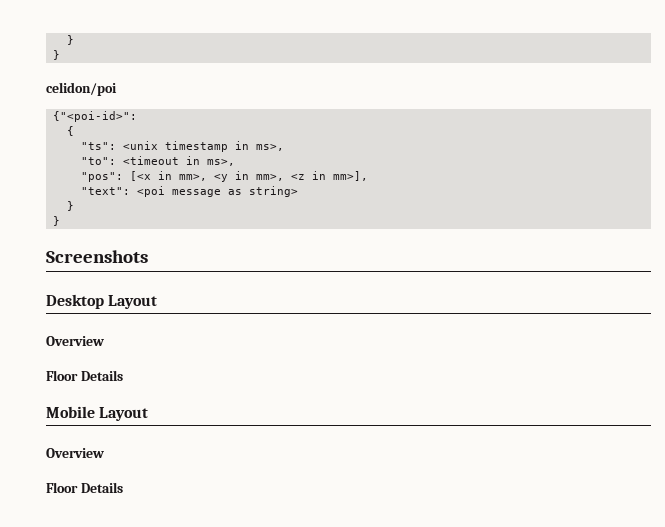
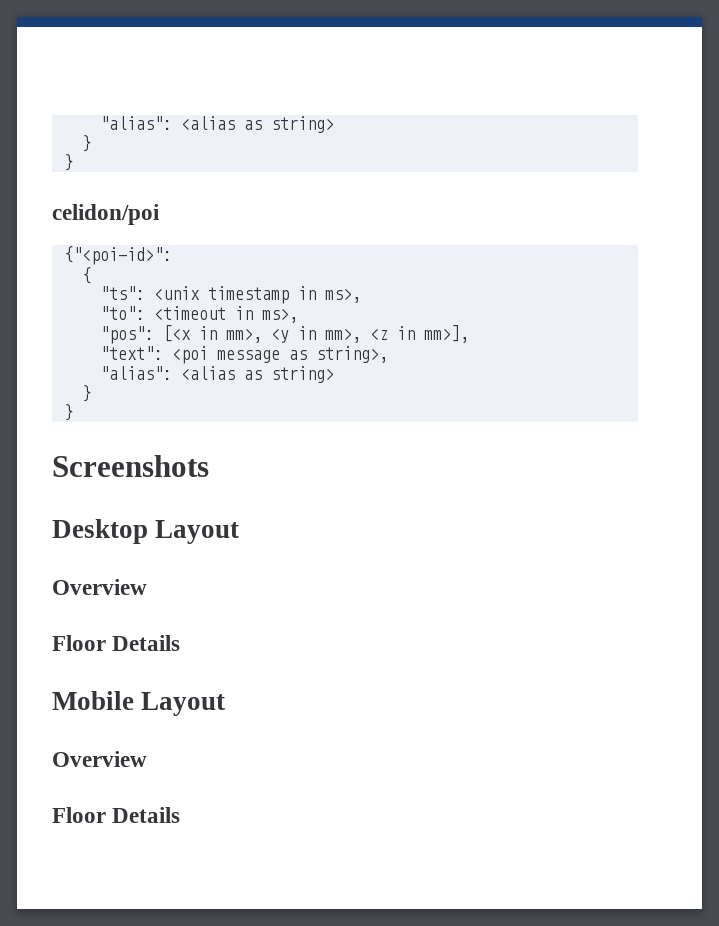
(67, 40) none -> [100,116,334,133] "alias": <alias as string> //
(243, 192) none -> [316,346,388,363] [100,366,262,380] string>, // "alias": <alias as

